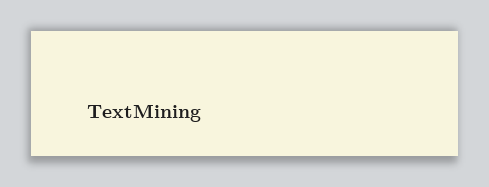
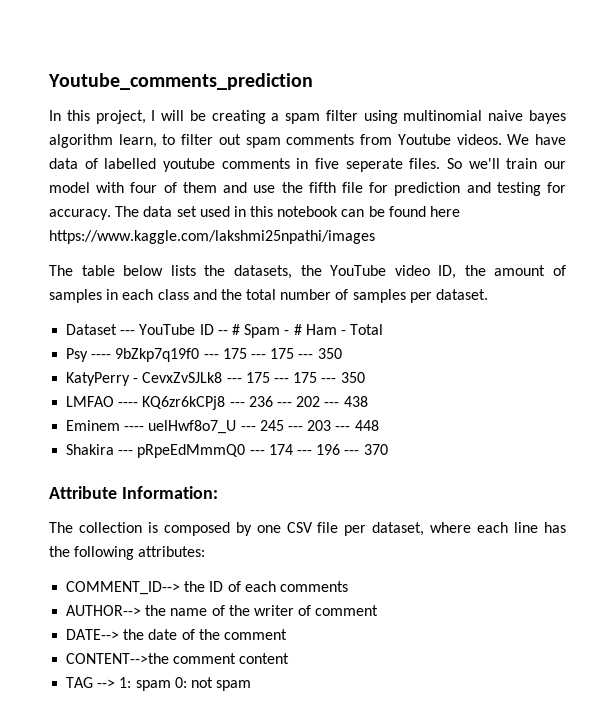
[87,104,201,122] TextMining -> [48,73,313,90] [49,110,566,124] [49,134,566,148] [49,158,567,172] [49,182,566,196] [49,206,461,220] [49,230,375,244] [49,265,566,279] [49,289,489,303] [66,324,384,338] [66,348,342,362] [66,372,365,386] [66,396,368,410] [66,420,379,434] [66,444,388,458] [49,486,218,499] [49,522,566,536] [49,546,206,560] [66,581,348,595] [66,605,379,616] [66,629,287,640] [66,653,290,664] [66,677,252,691] Youtube_comments_prediction // In this project, I will be creating a spam filter using multinomial naive bayes algorithm learn, to filter out spam comments from Youtube videos. We have data of labelled youtube comments in five seperate files. So we'll train our model with four of them and use the fifth file for prediction and testing for accuracy. The data set used in this notebook can be found here https://www.kaggle.com/lakshmi25npathi/images // The table below lists the datasets, the YouTube video ID, the amount of samples in each class and the total number of samples per dataset. // Dataset --- YouTube ID -- # Spam - # Ham - Total // Psy ---- 9bZkp7q19f0 --- 175 --- 175 --- 350 // KatyPerry - CevxZvSJLk8 --- 175 --- 175 --- 350 // LMFAO ---- KQ6zr6kCPj8 --- 236 --- 202 --- 438 // Eminem ---- uelHwf8o7_U --- 245 --- 203 --- 448 // Shakira --- pRpeEdMmmQ0 --- 174 --- 196 --- 370 // Attribute Information: // The collection is composed by one CSV file per dataset, where each line has the following attributes: // COMMENT_ID--> the ID of each comments // AUTHOR--> the name of the writer of comment // DATE--> the date of the comment // CONTENT-->the comment content // TAG --> 1: spam 0: not spam

